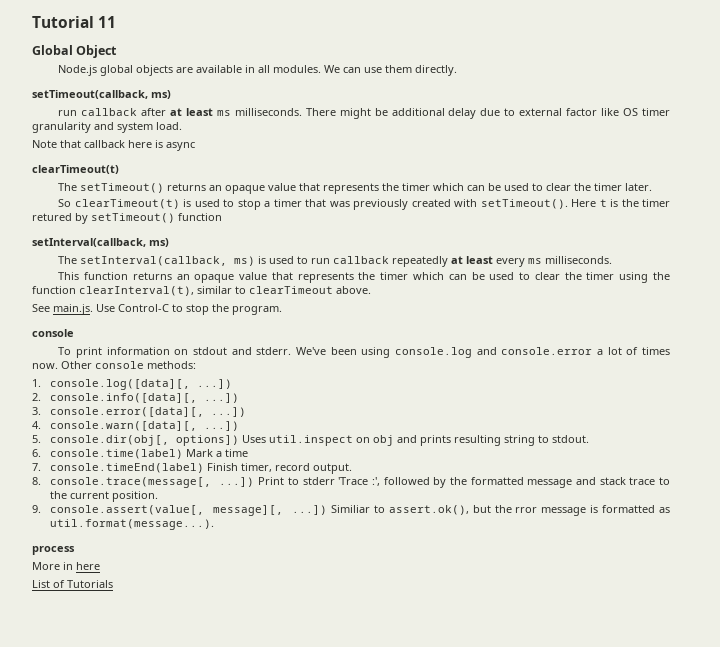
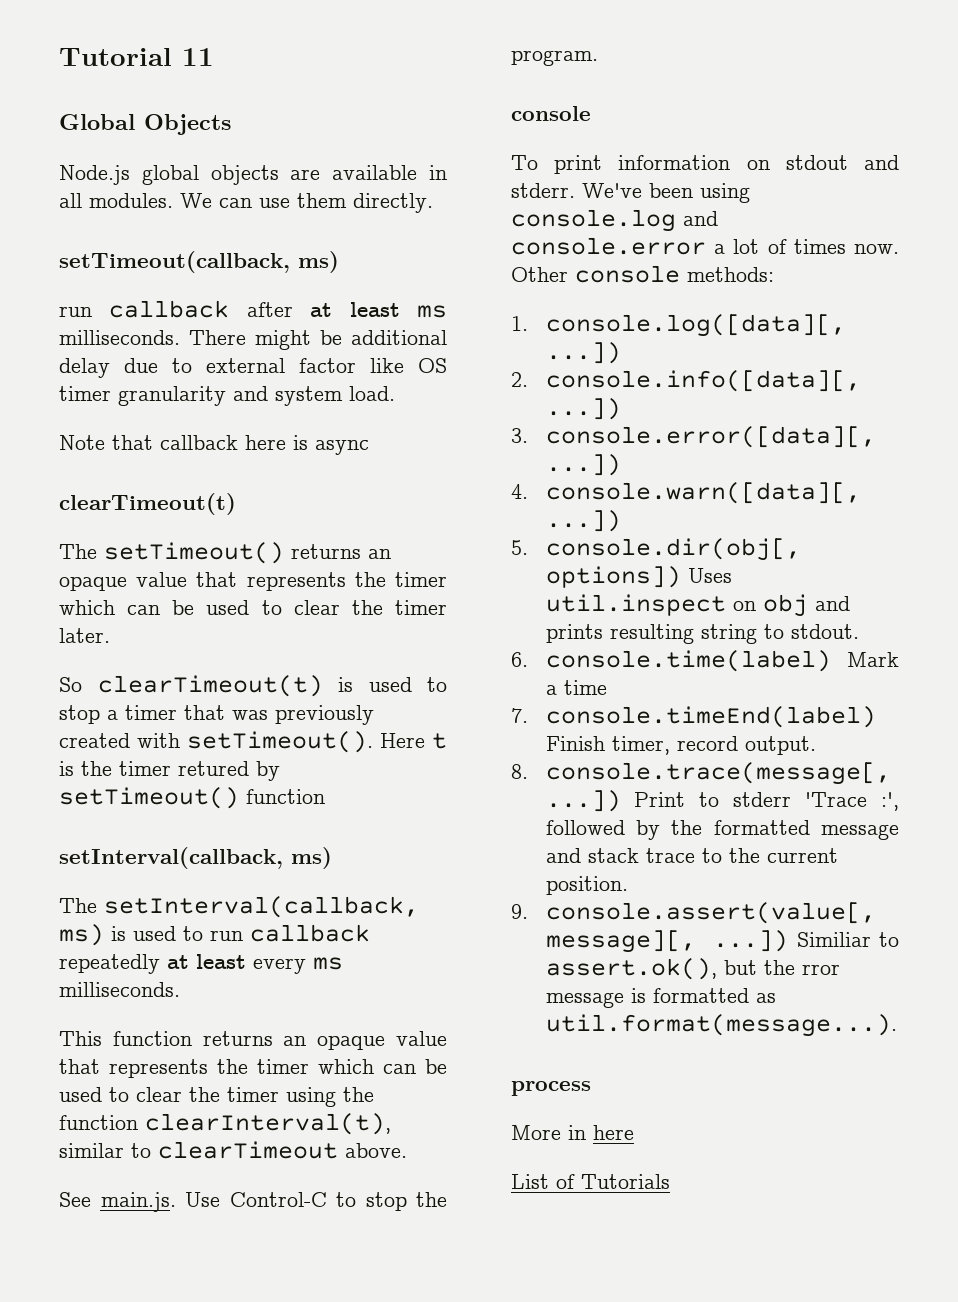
[76,45,118,58] Object -> [144,114,231,135] Objects

